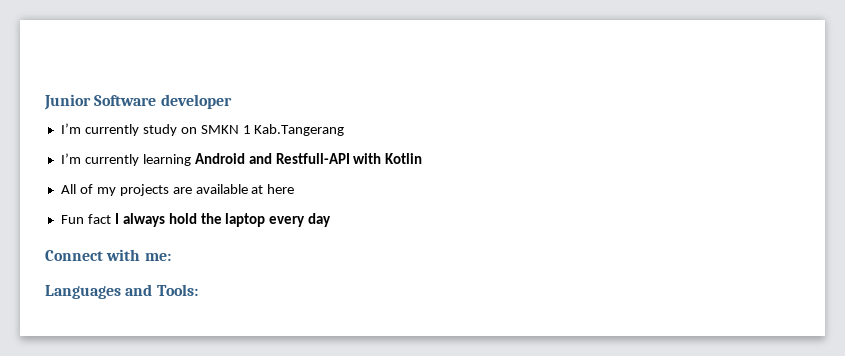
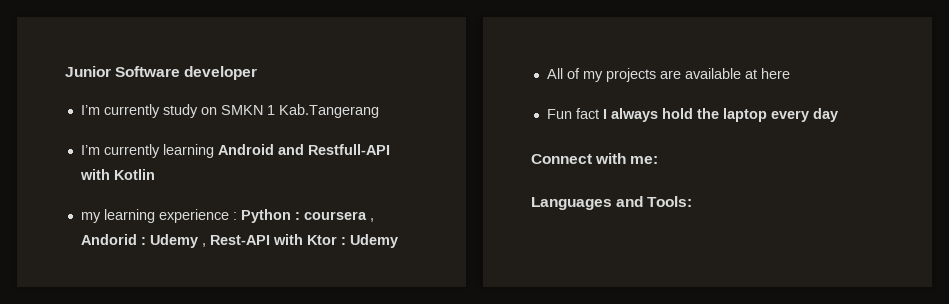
(423, 158) none -> [80,209,374,223] [80,234,398,248] // my learning experience : Python : coursera , Andorid : Udemy , Rest-API with Ktor : Udemy

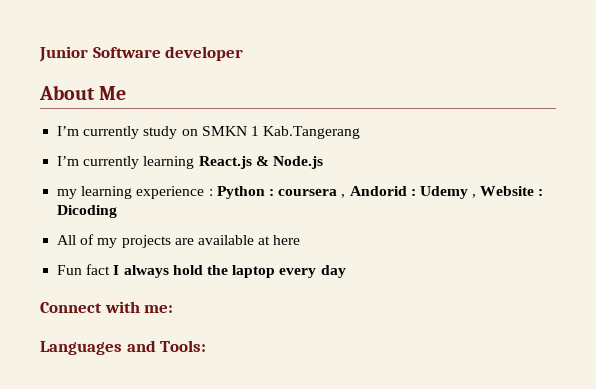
(258, 73) none -> [39,85,127,100] // About Me
[217,144,390,155] [79,169,155,180] Android and Restfull-API with Kotlin -> [198,156,323,169] React.js & Node.js
[209,234,398,248] Rest-API with Ktor : Udemy -> [480,186,544,196] [57,205,118,218] Website : Dicoding

